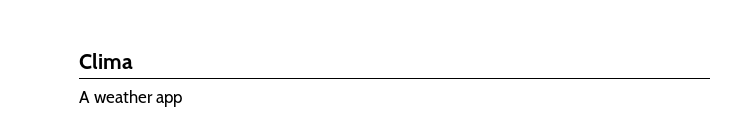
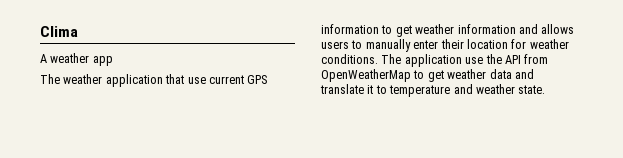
(183, 100) none -> [40,74,268,87] [321,24,575,37] [321,39,569,52] [321,54,549,67] [321,69,534,82] [320,84,546,97] // The weather application that use current GPS information to get weather information and allows users to manually enter their location for weather conditions. The application use the API from OpenWeatherMap to get weather data and translate it to temperature and weather state.

